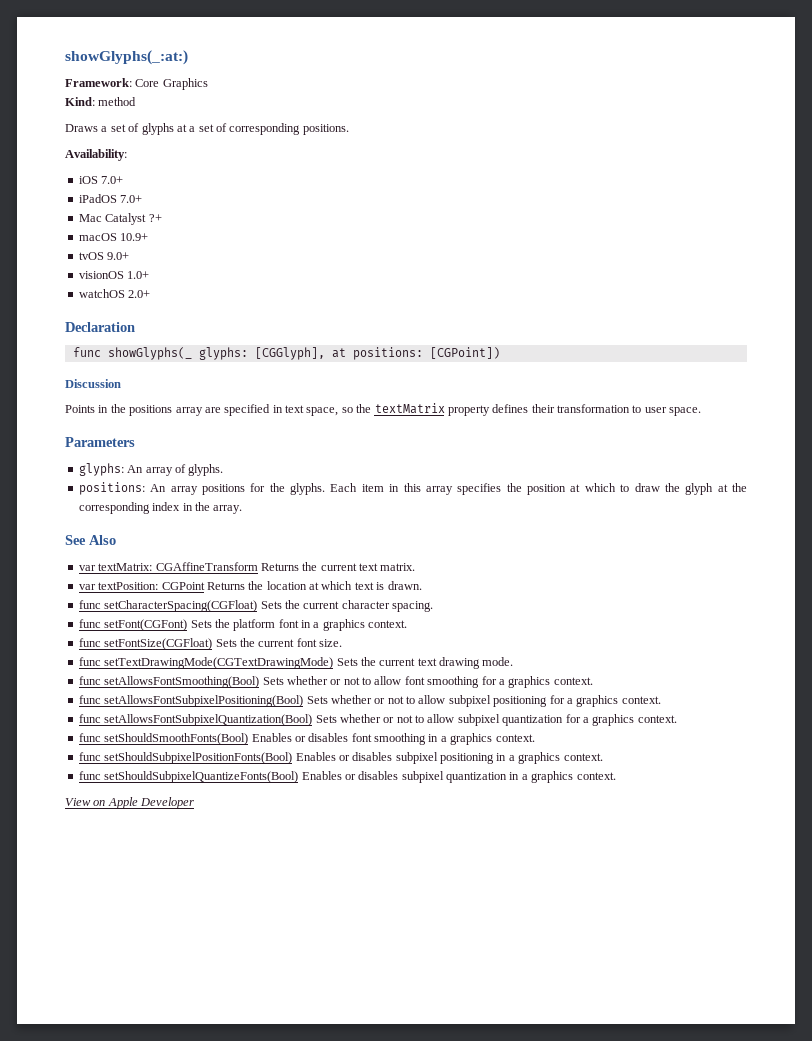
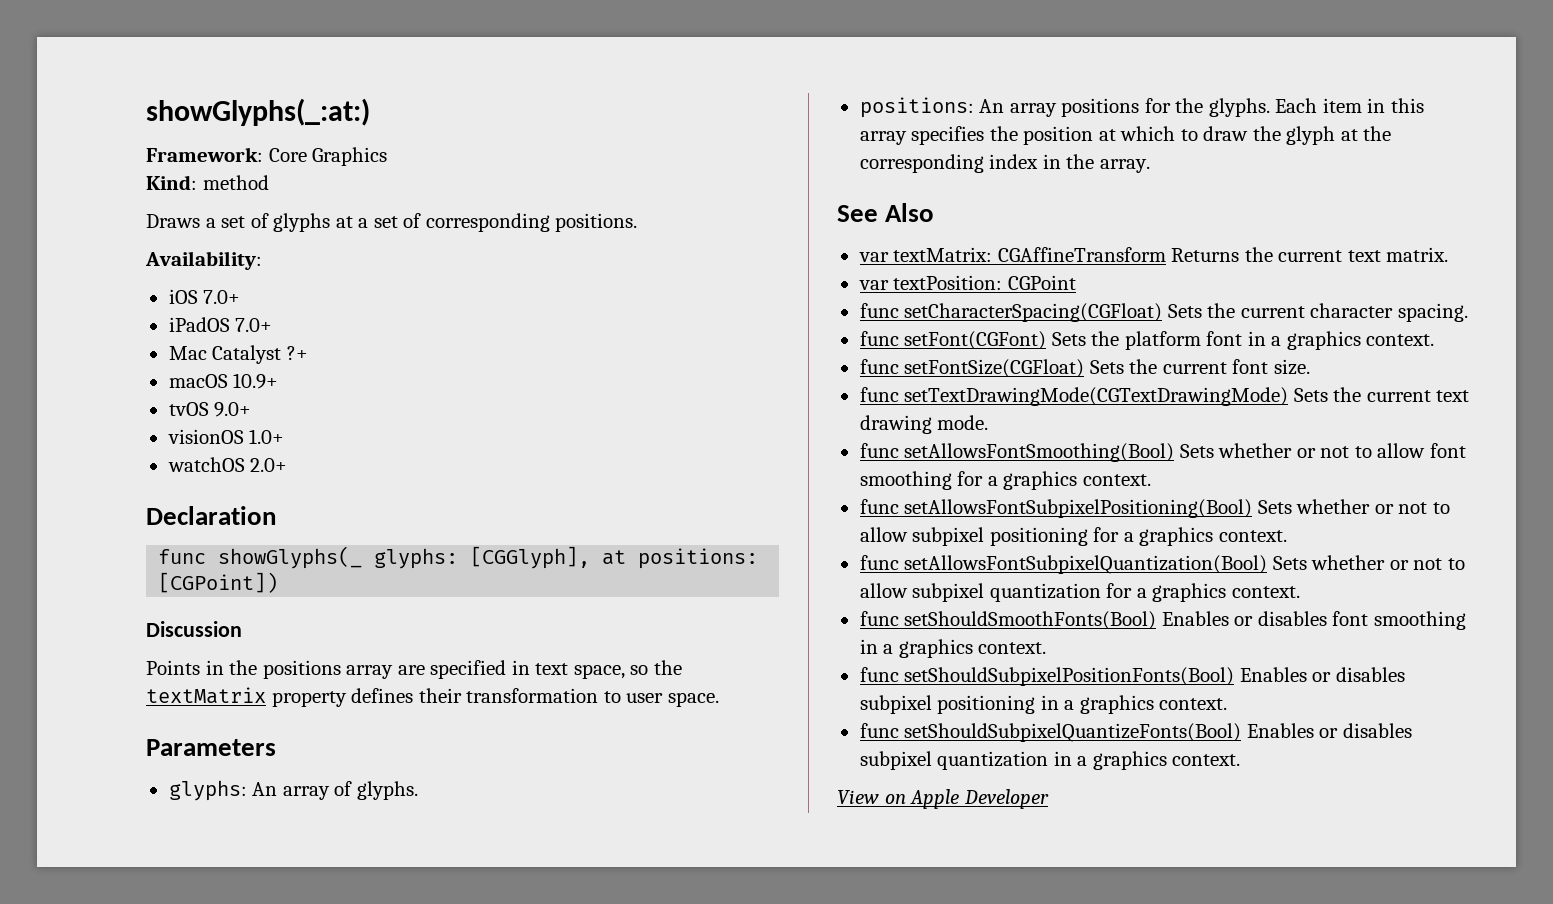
[206,581,422,590] Returns the location at which text is drawn. -> (1076, 282) none

